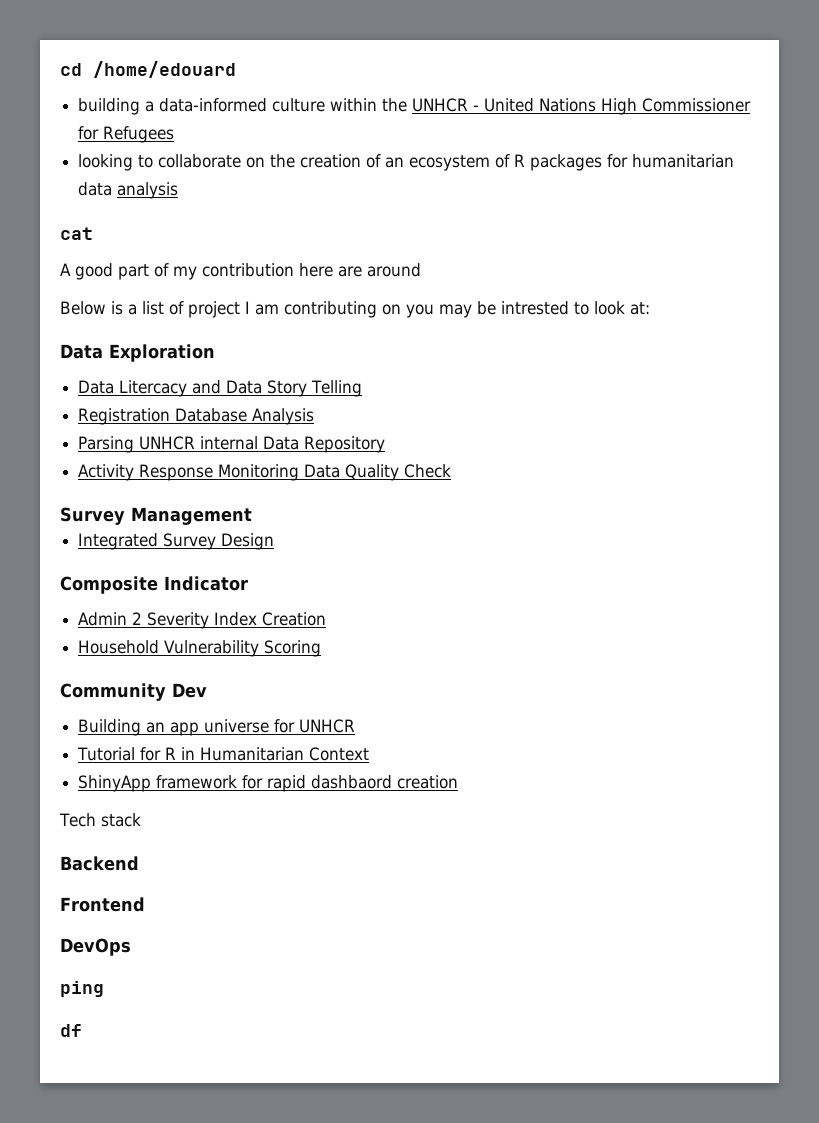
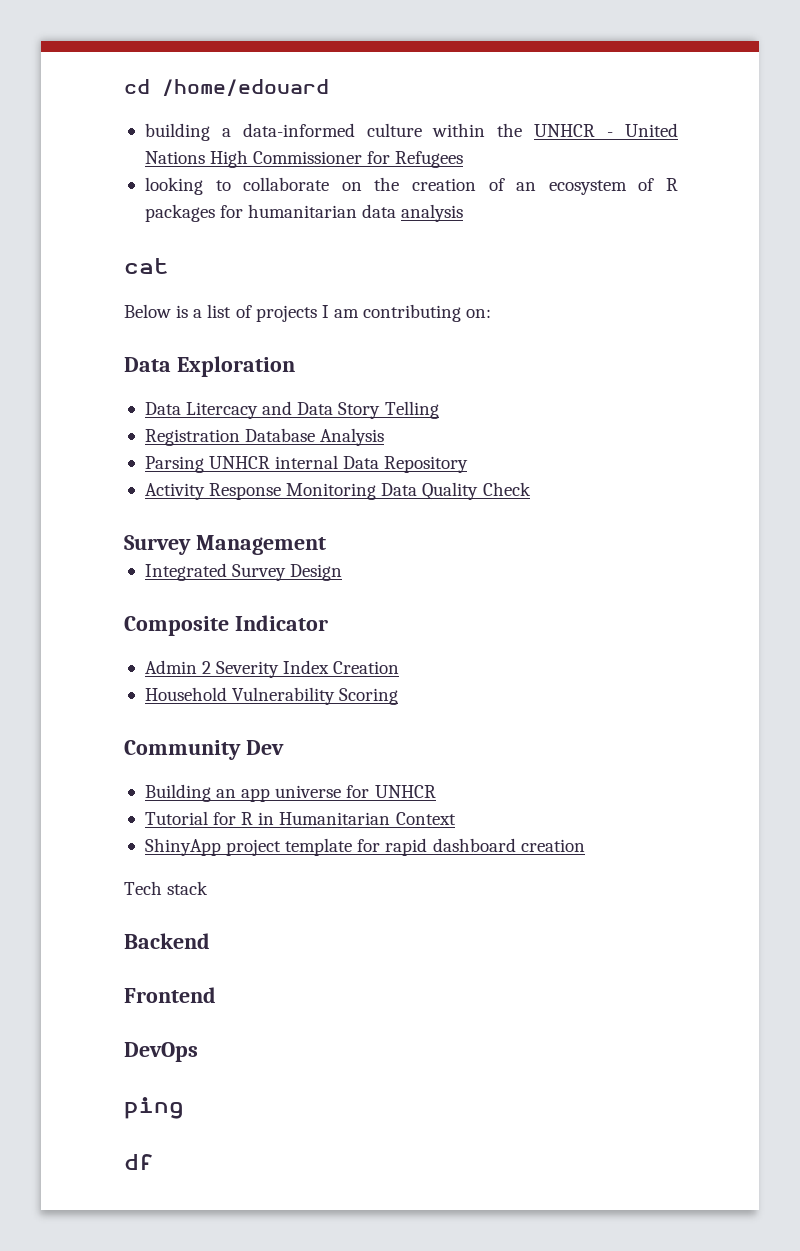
[60,263,421,280] // A good part of my contribution here are around -> (169, 266) none
[188,301,240,318] project -> [255,305,317,322] projects
[382,301,650,318] on you may be intrested to look at: -> [466,309,492,318] on:
[156,775,238,789] framework -> [226,838,353,856] project template
[311,775,393,789] dashbaord -> [432,838,516,852] dashboard

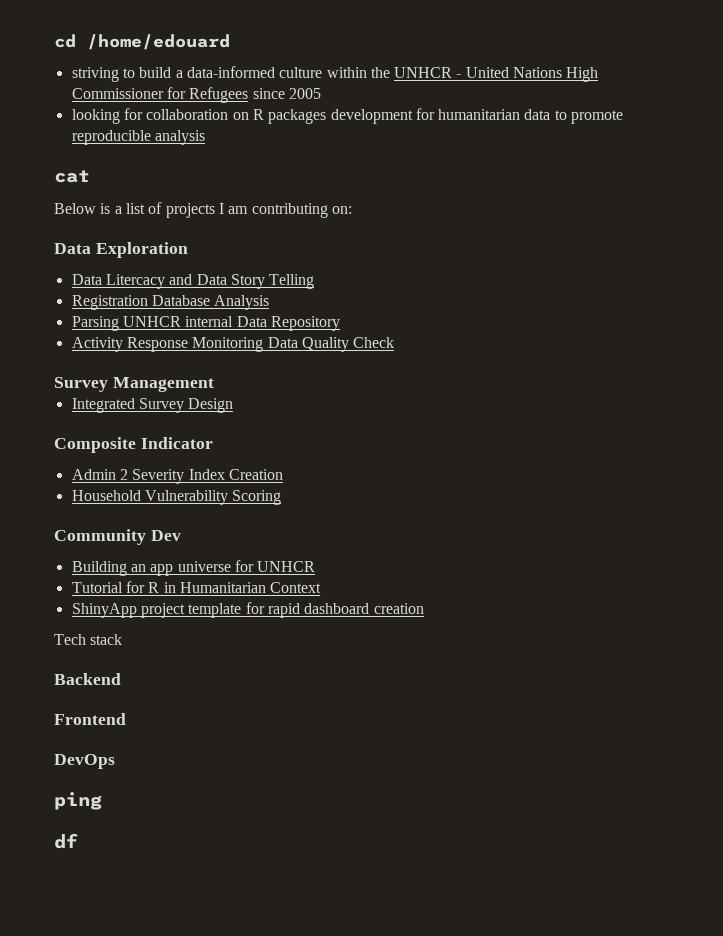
[144,123,210,141] building -> [71,67,172,82] striving to build
(464, 159) none -> [252,88,321,99] since 2005
[215,177,655,195] to collaborate on the creation of an ecosystem of -> [123,108,249,120] for collaboration on
(215, 213) none -> [330,109,413,124] development
(397, 211) none -> [554,110,624,124] [71,130,151,145] to promote reproducible

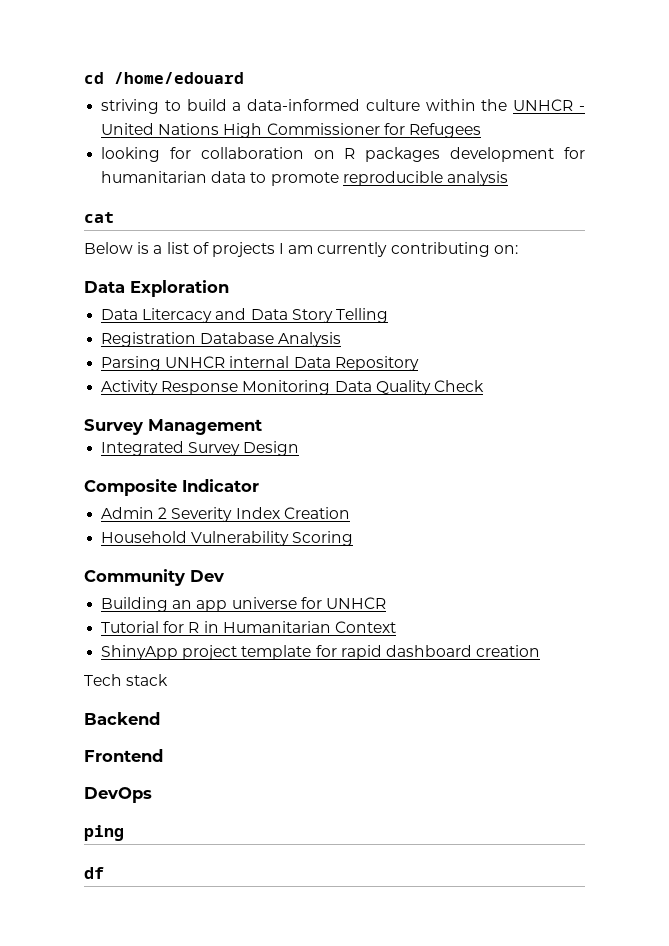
[252,88,321,99] since 2005 -> (481, 130) none
(249, 210) none -> [317,242,388,257] currently

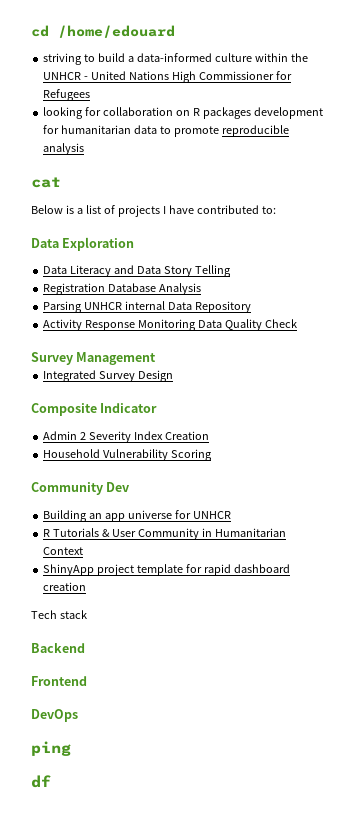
[288,242,518,257] am currently contributing on: -> [168,205,276,214] have contributed to:
[142,308,213,323] Litercacy -> [70,265,112,277] Literacy
[101,621,200,633] Tutorial for R -> [43,528,199,540] R Tutorials & User Community

